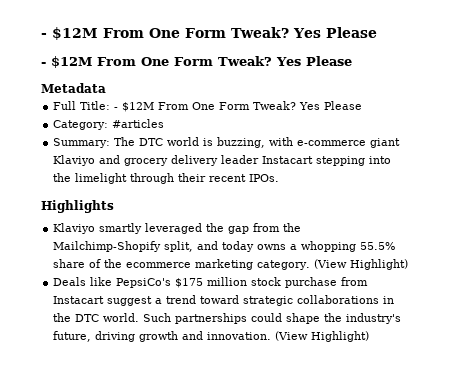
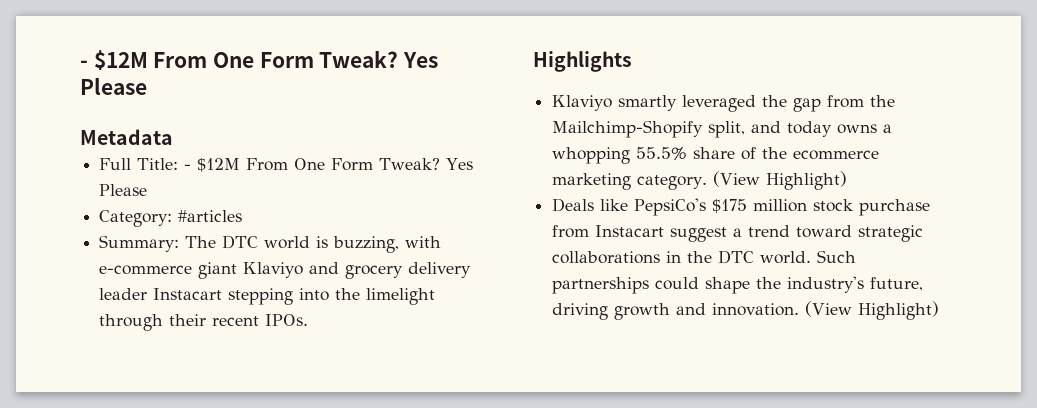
[41,27,377,40] [41,56,352,68] - $12M From One Form Tweak? Yes Please // - $12M From One Form Tweak? Yes Please -> [80,50,439,70] [80,77,147,95] - $12M From One Form Tweak? Yes Please

